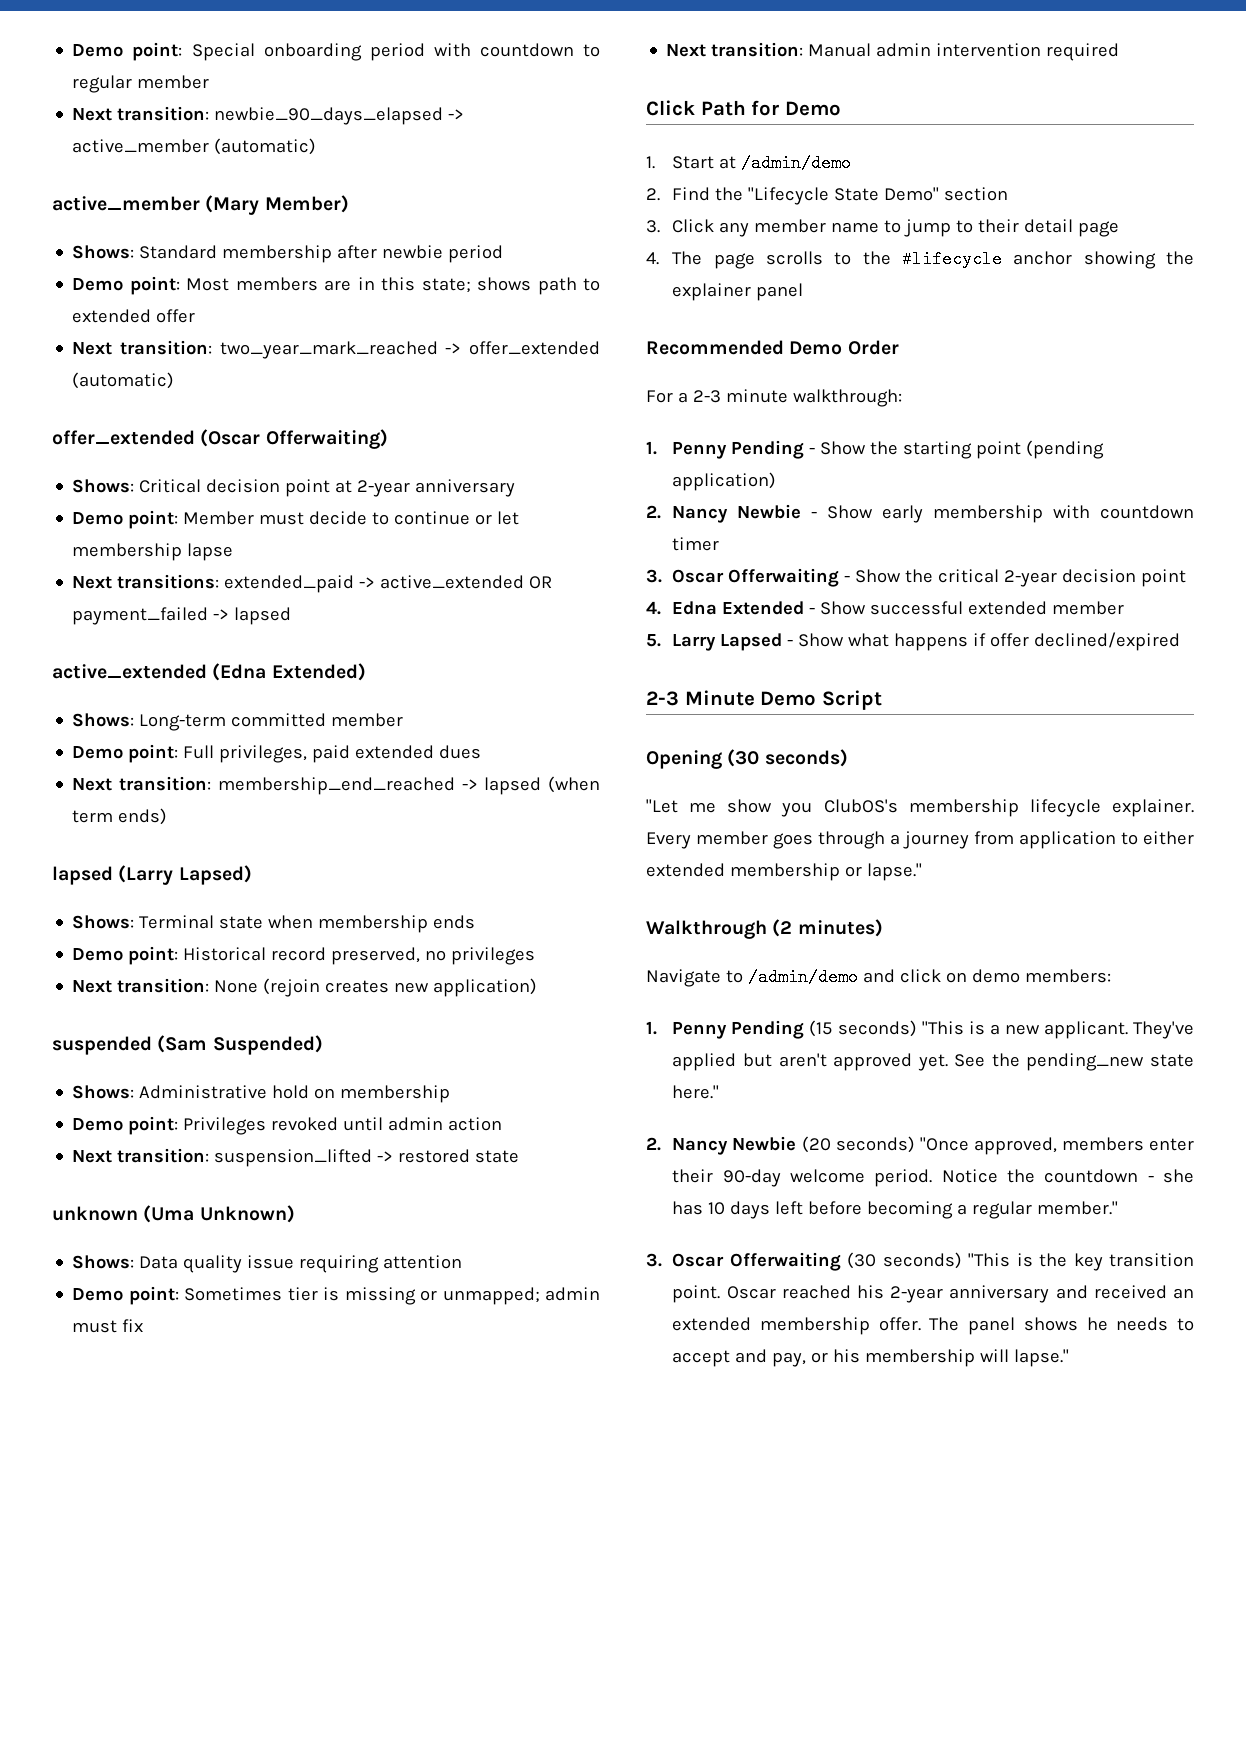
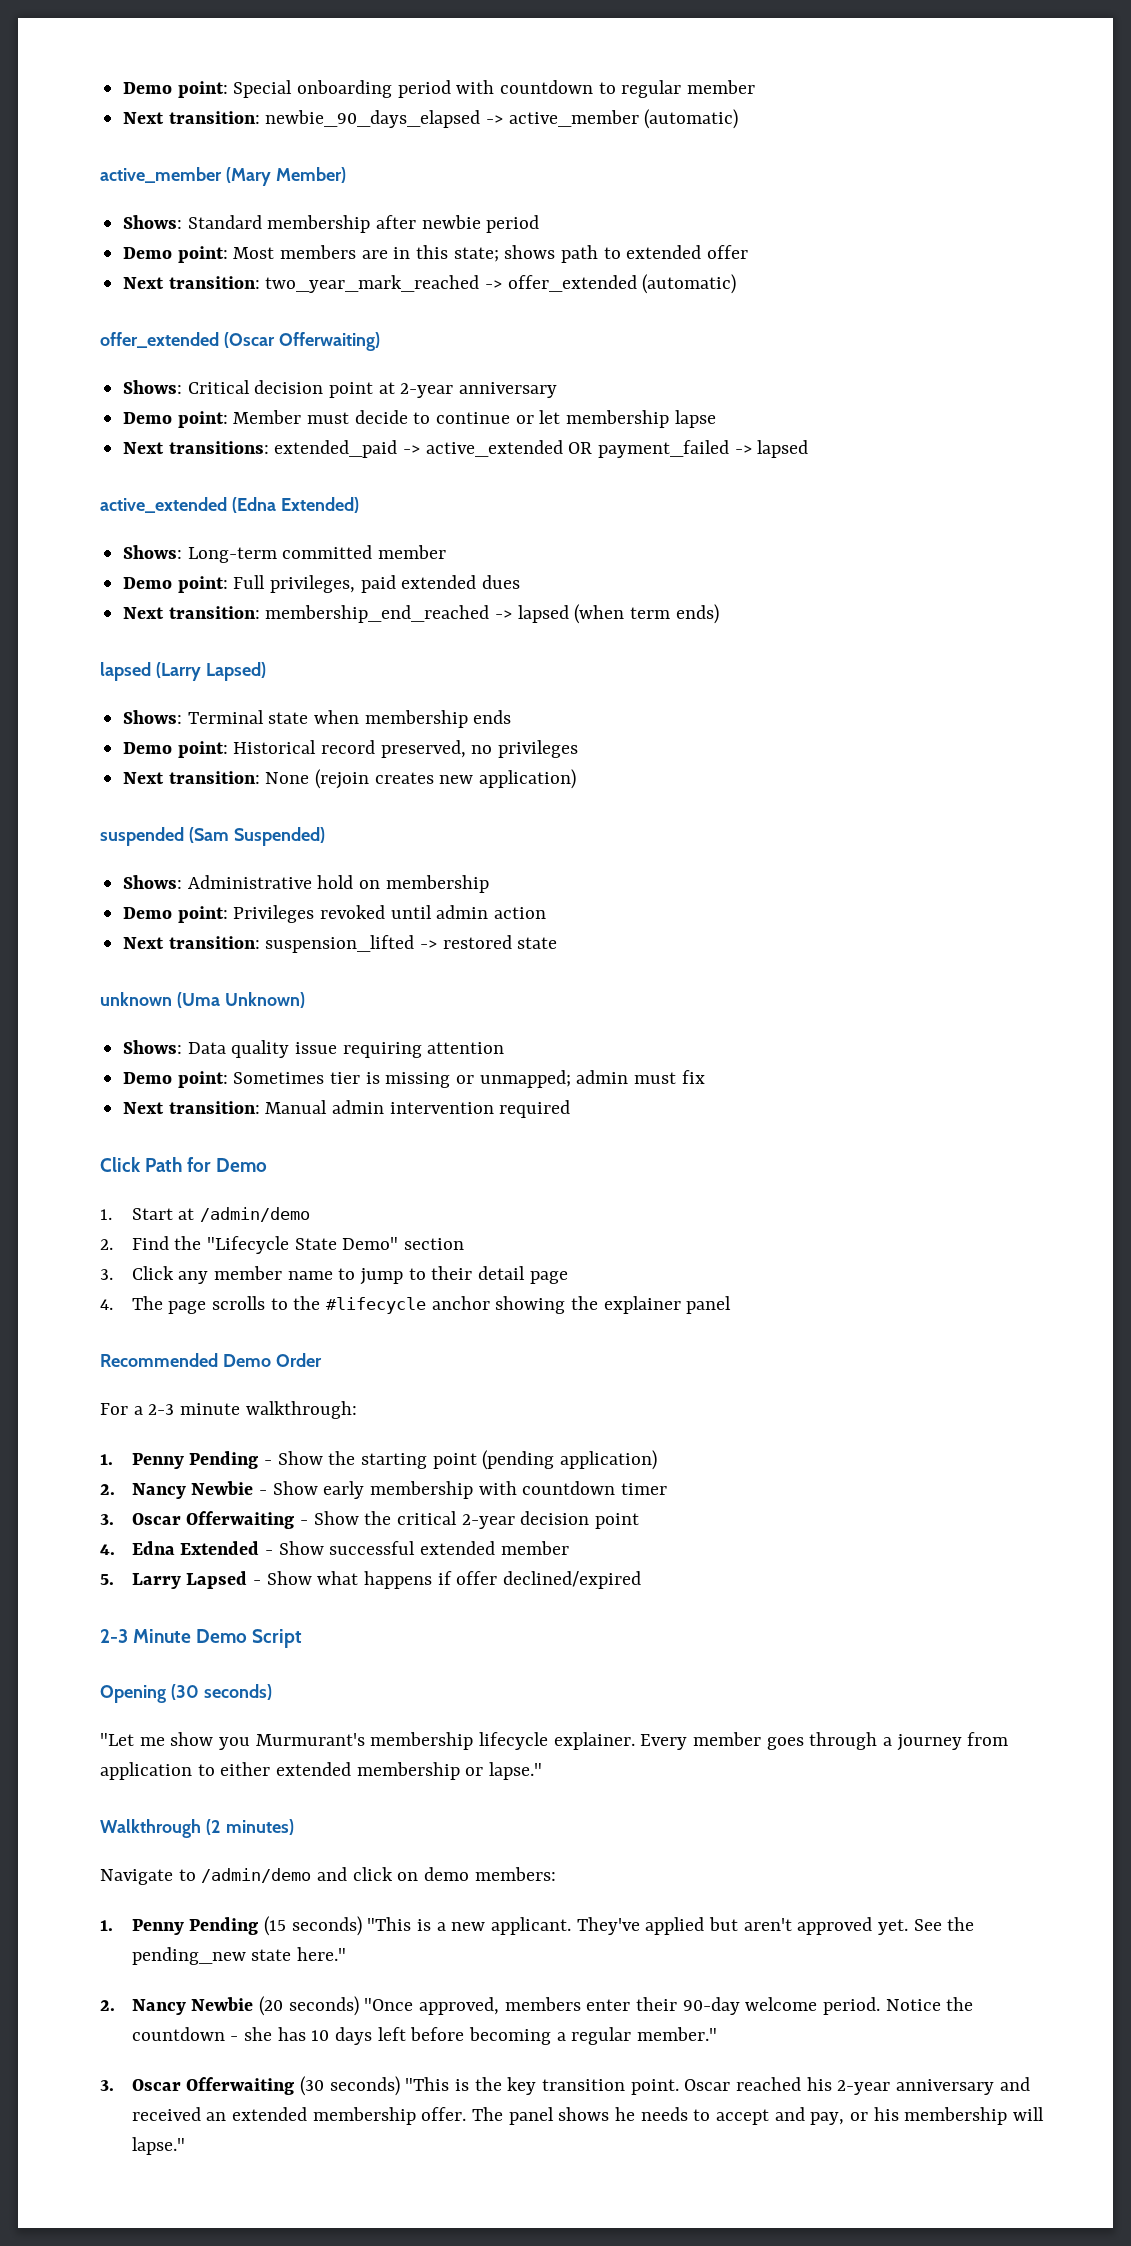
[823,799,898,813] ClubOS's -> [255,1733,365,1746] Murmurant's

